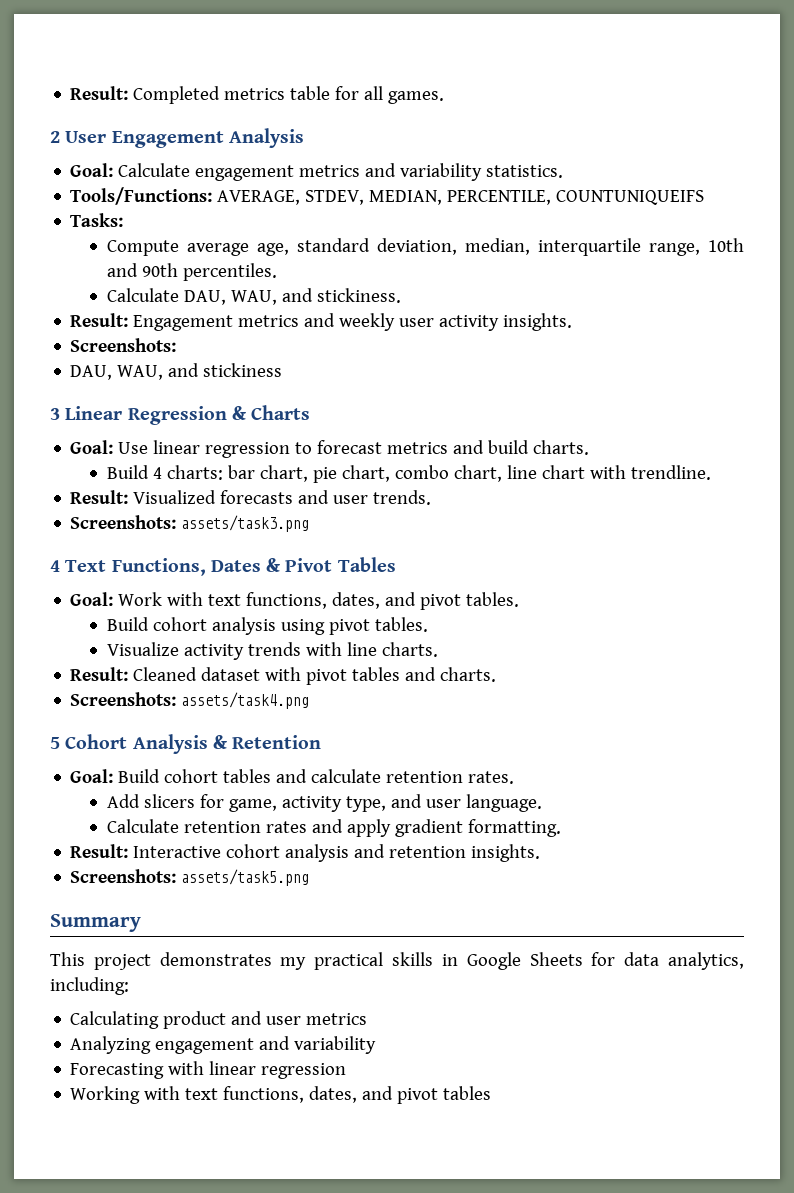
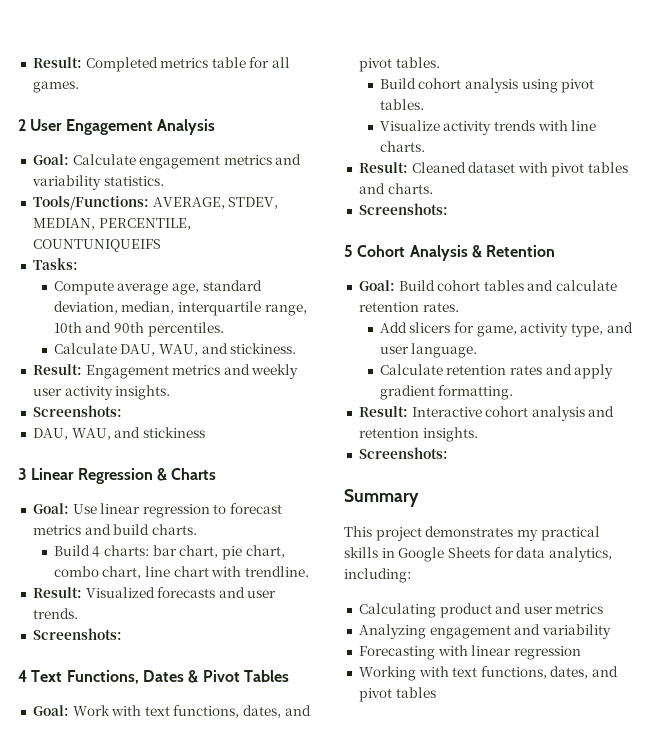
[181,515,310,532] assets/task3.png -> (122, 634) none
[181,692,310,709] assets/task4.png -> (448, 209) none
[181,869,310,886] assets/task5.png -> (448, 453) none

